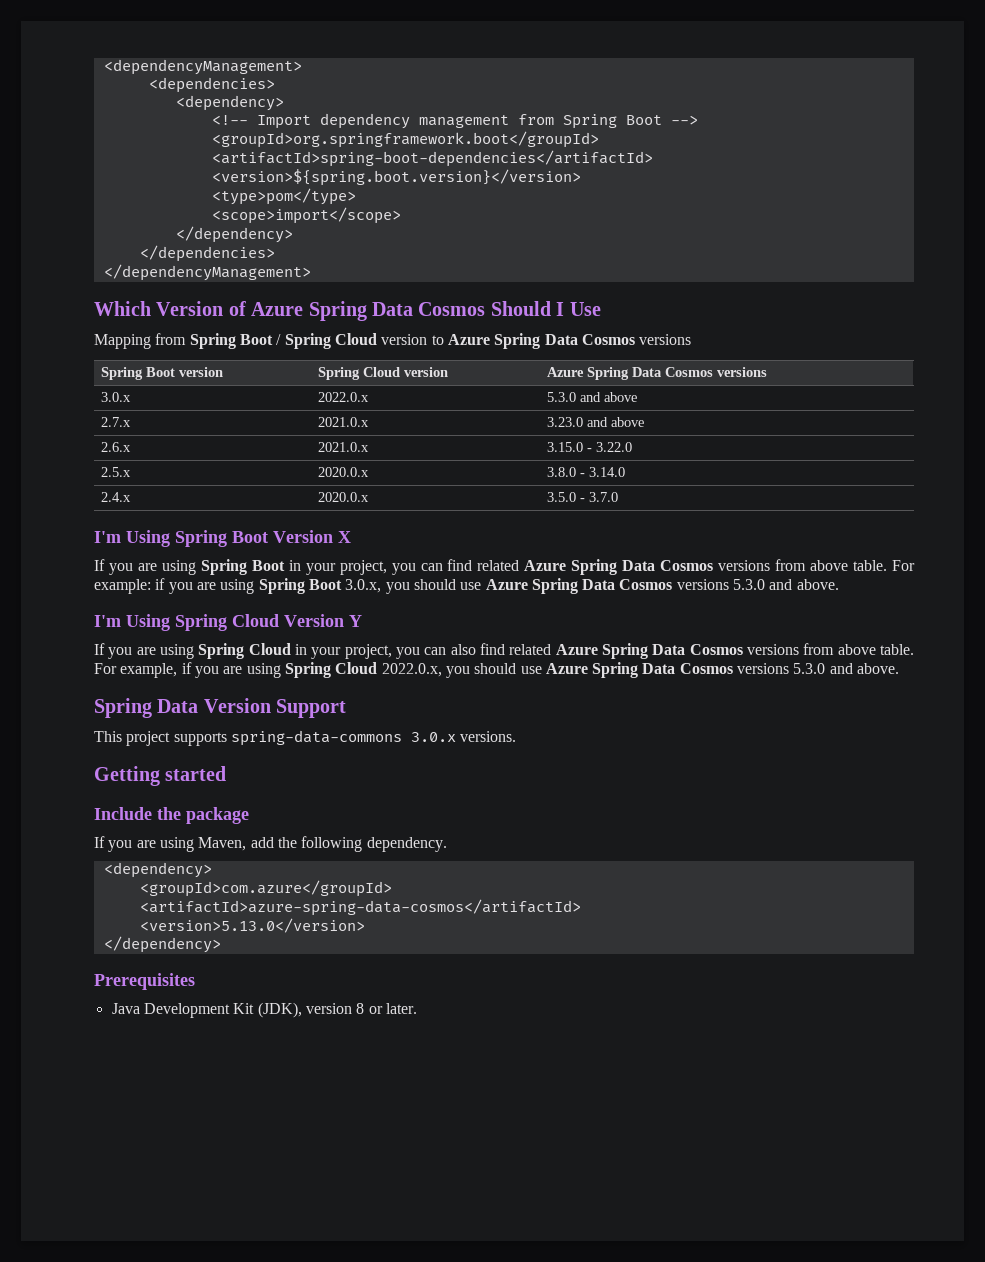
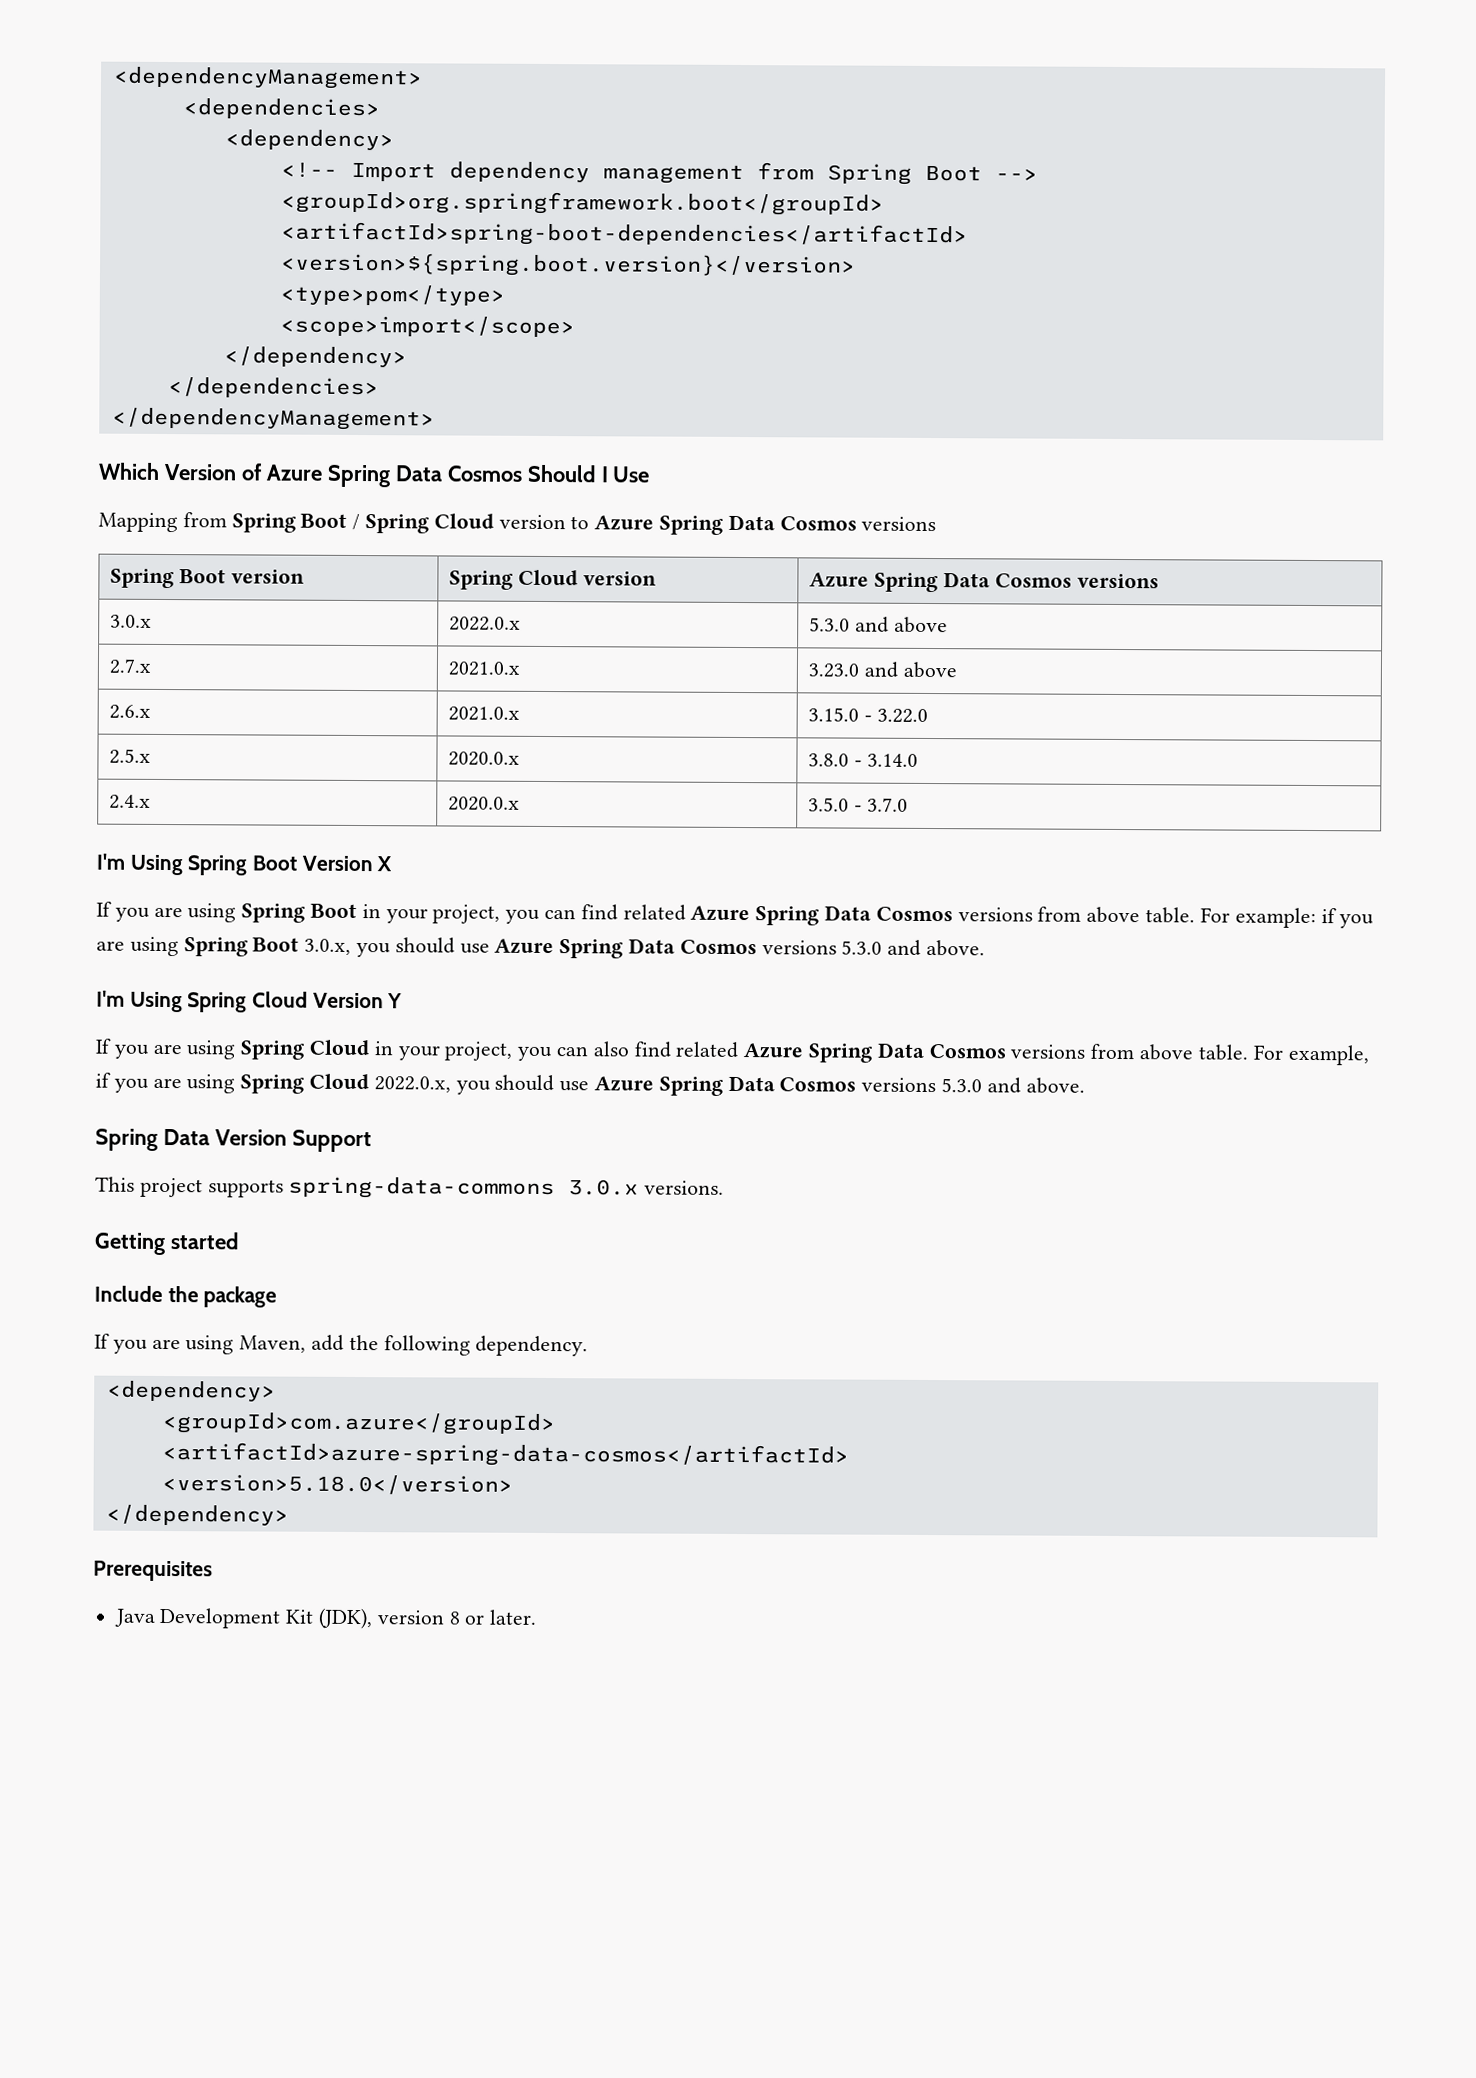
[139,918,365,933] <version>5.13.0</version> -> [161,1473,513,1495] <version>5.18.0</version>

